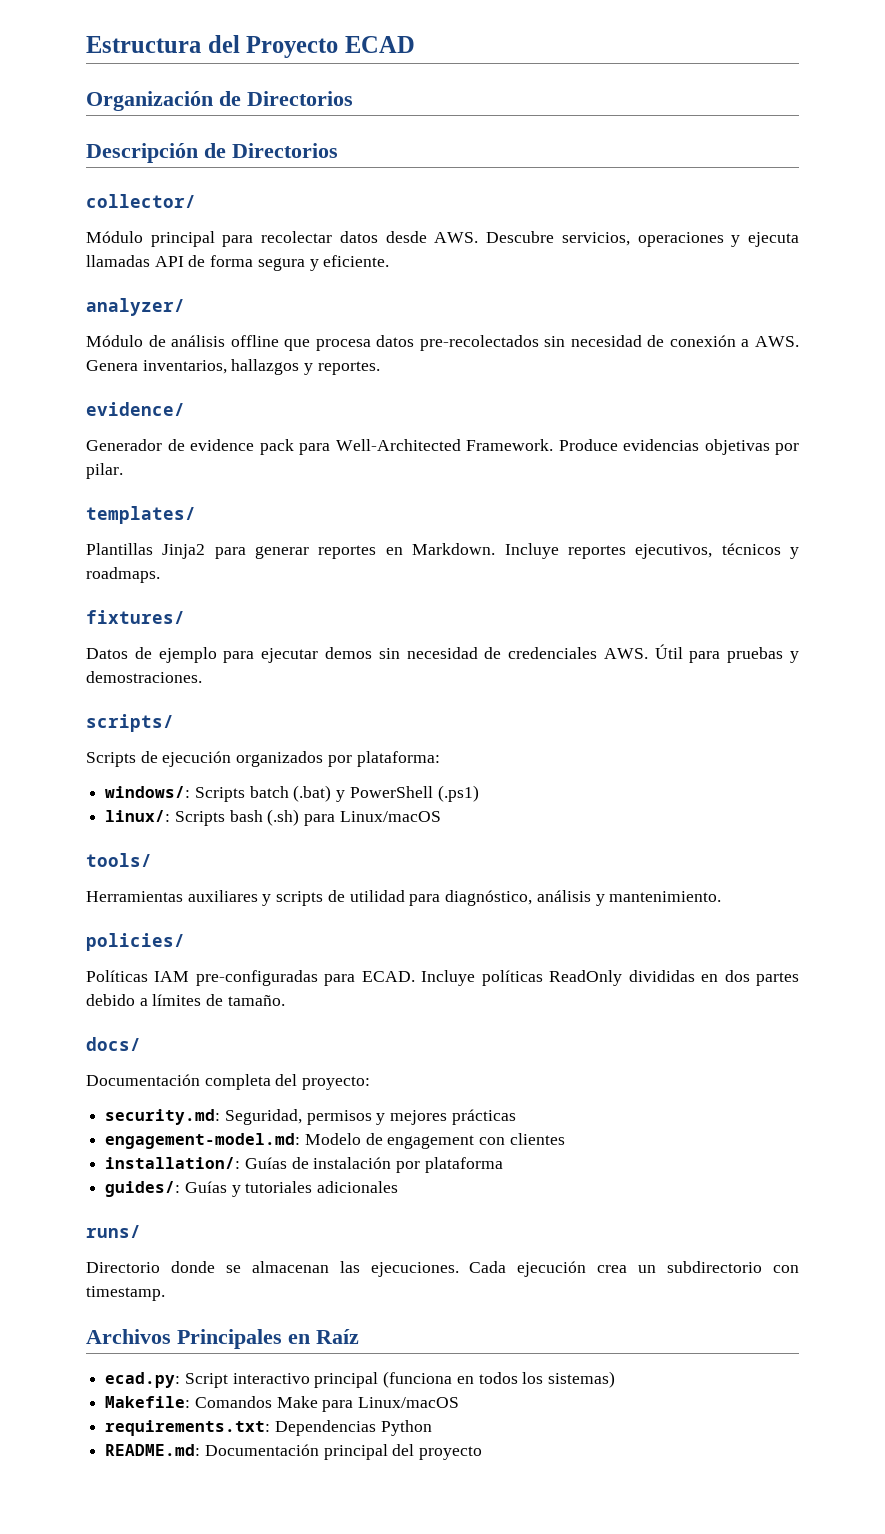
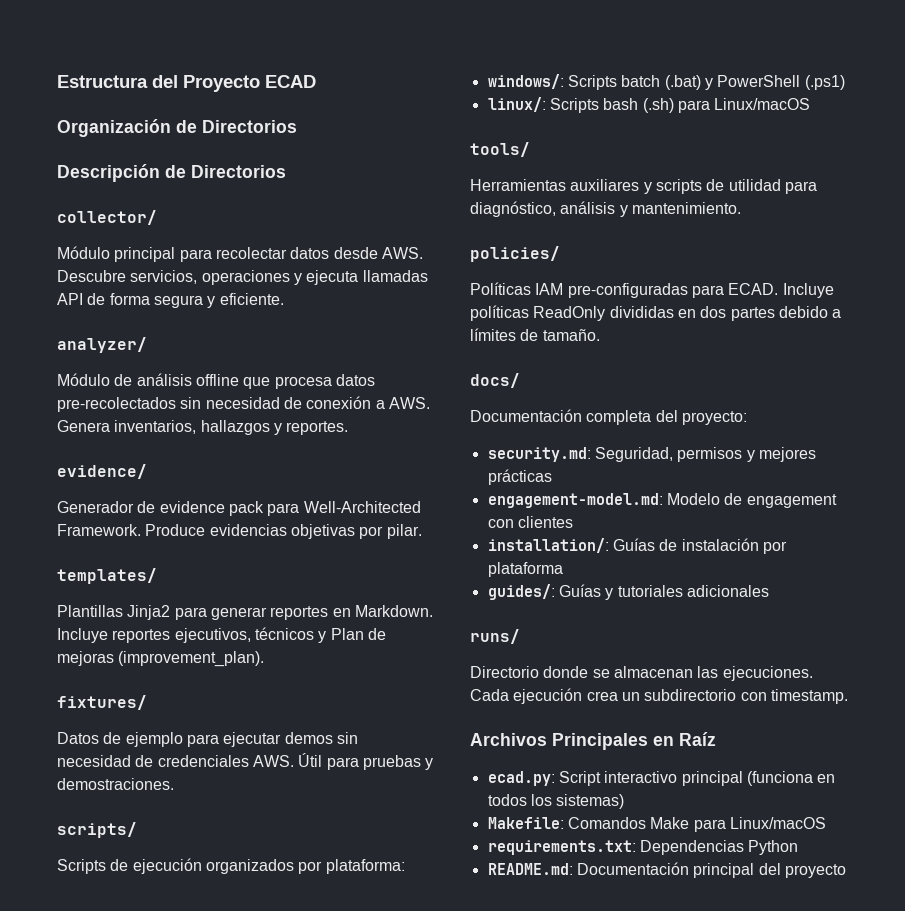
[86,567,160,583] roadmaps. -> [330,628,386,640] [57,651,265,667] Plan de mejoras (improvement_plan).

